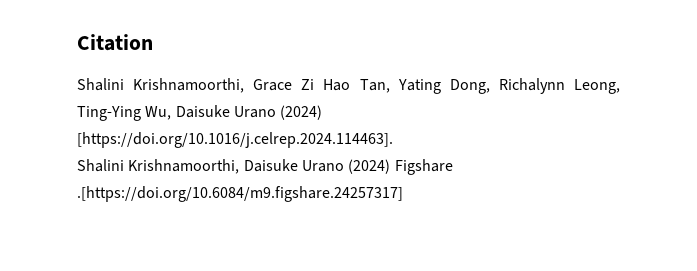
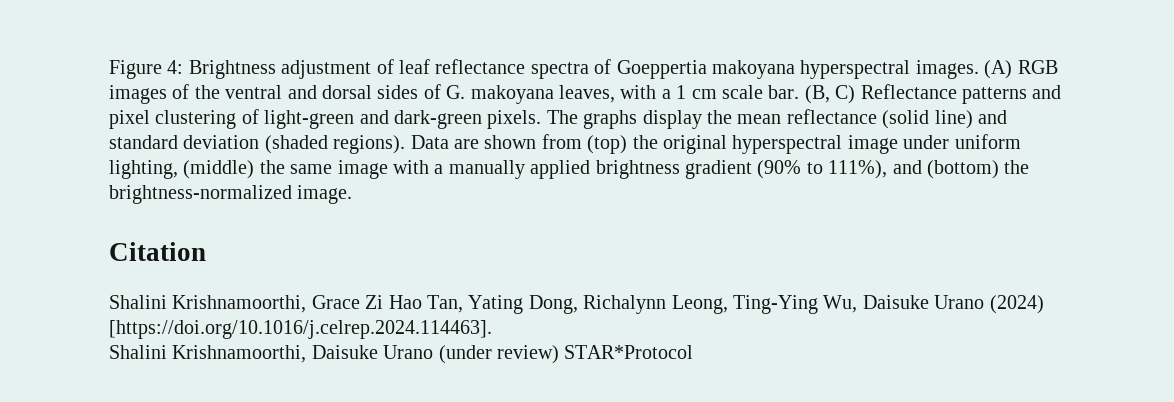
(77, 42) none -> [109,59,1058,79] [109,84,1062,104] [109,109,1007,129] [109,134,1021,154] [109,160,1030,179] [109,185,353,204] Figure 4: Brightness adjustment of leaf reflectance spectra of Goeppertia makoyana hyperspectral images. (A) RGB images of the ventral and dorsal sides of G. makoyana leaves, with a 1 cm scale bar. (B, C) Reflectance patterns and pixel clustering of light-green and dark-green pixels. The graphs display the mean reflectance (solid line) and standard deviation (shaded regions). Data are shown from (top) the original hyperspectral image under uniform lighting, (middle) the same image with a manually applied brightness gradient (90% to 111%), and (bottom) the brightness-normalized image. //
[348,159,453,175] [77,186,403,202] (2024) Figshare .[https://doi.org/10.6084/m9.figshare.24257317] -> [438,345,694,364] (under review) STAR*Protocol

